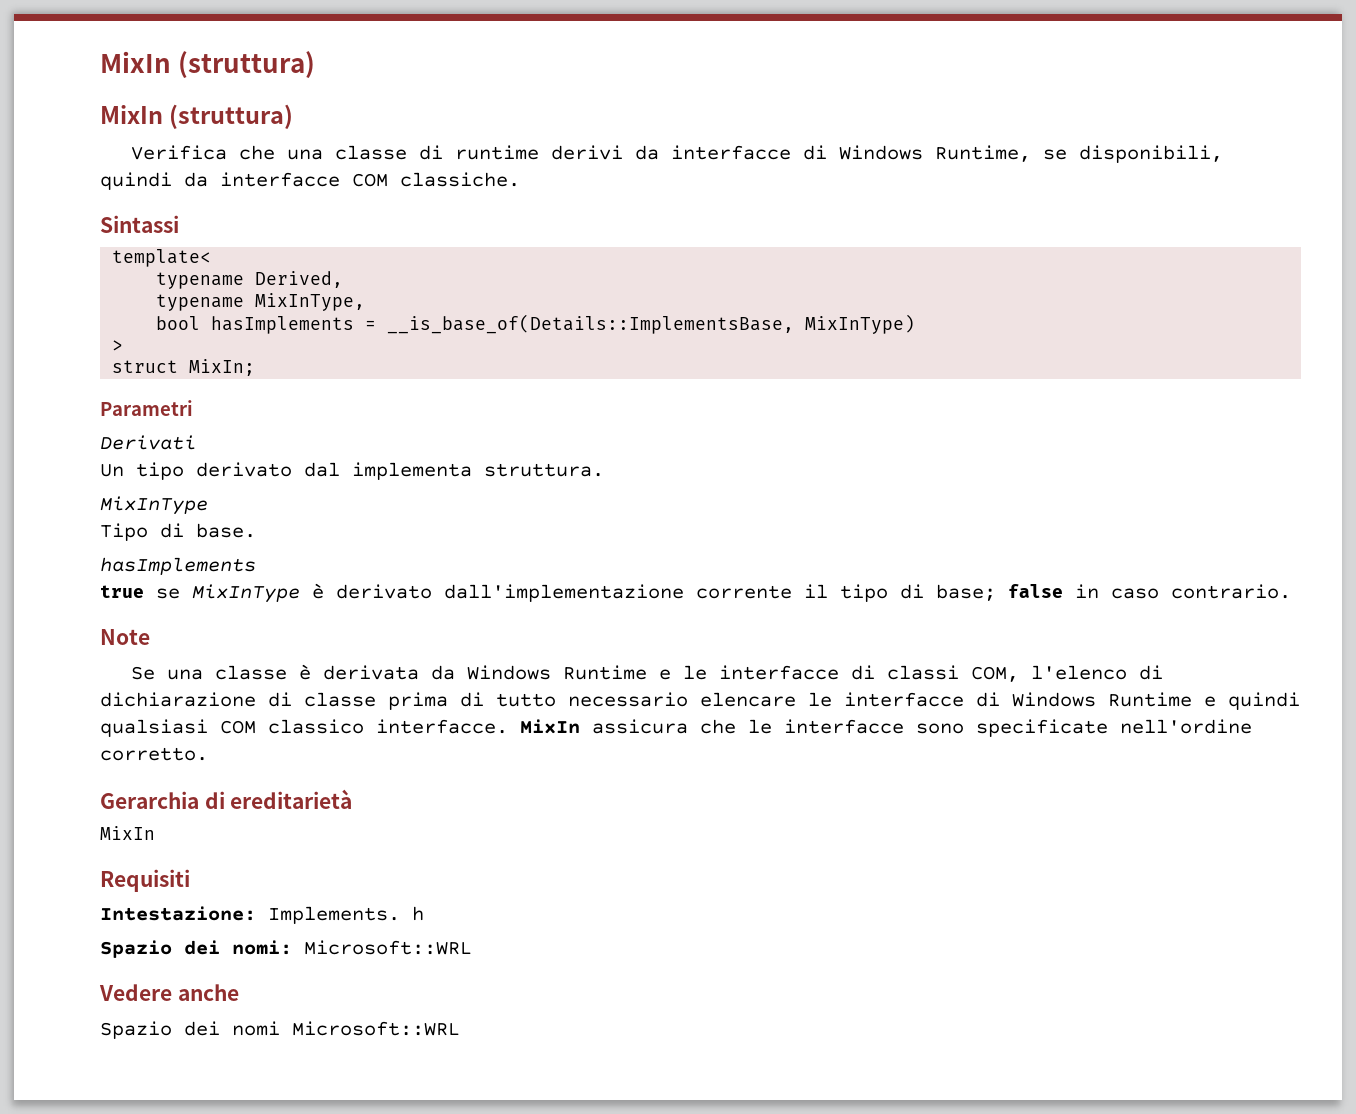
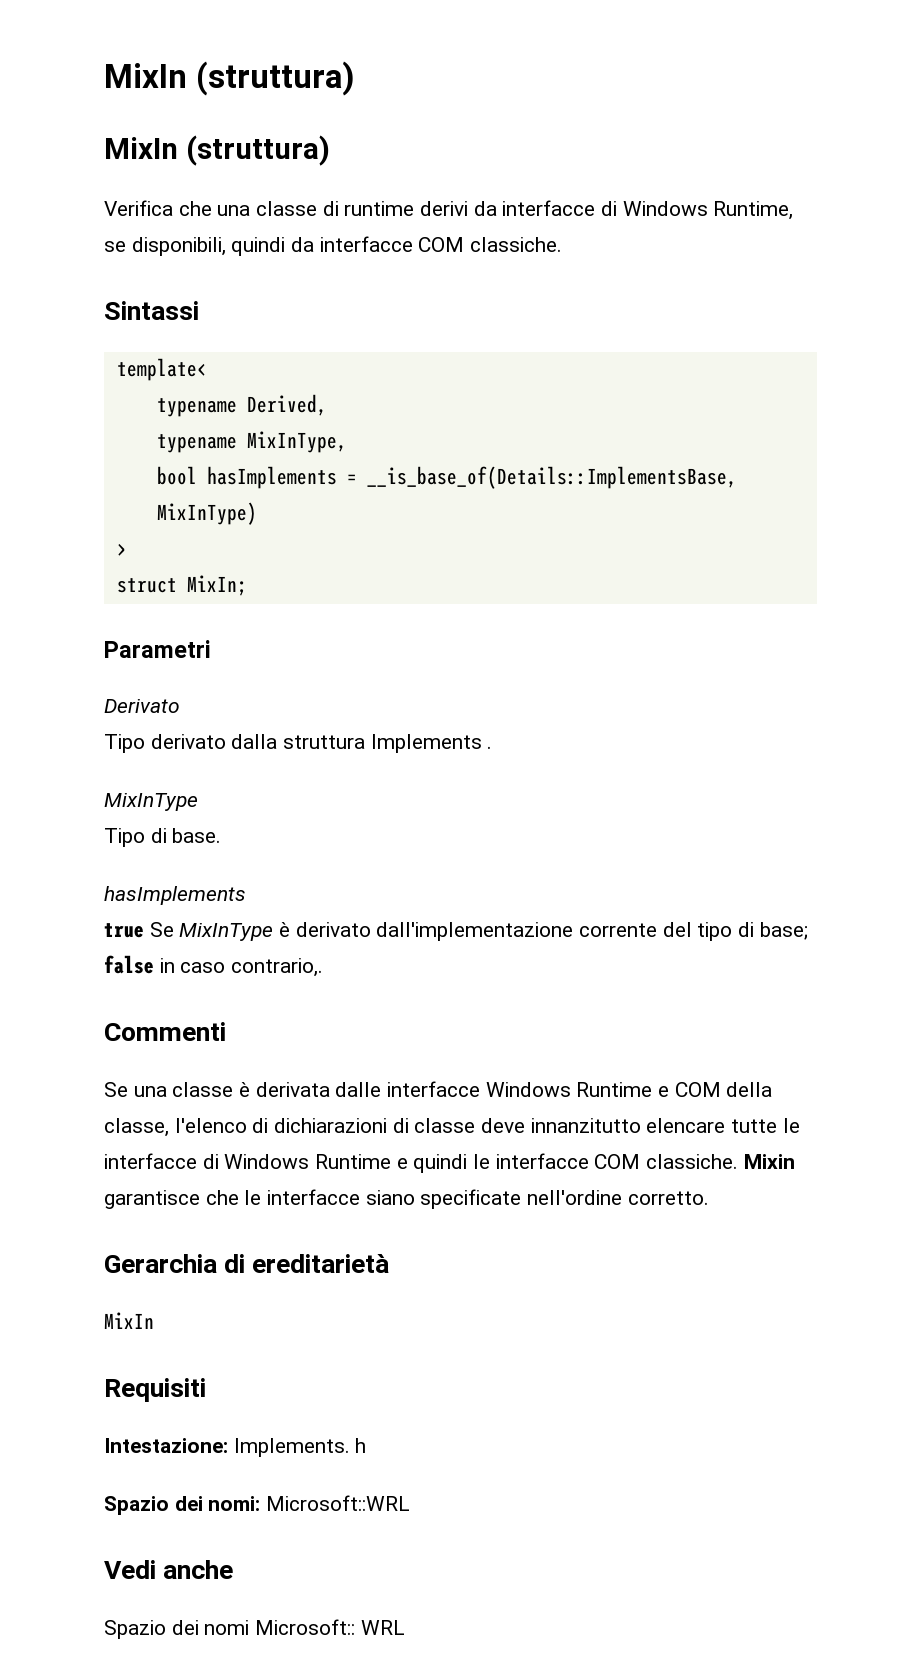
[100,435,196,450] [100,462,604,480] Derivati // Un tipo derivato dal implementa struttura. -> [104,699,180,713] [104,734,493,753] Derivato // Tipo derivato dalla struttura Implements .
[156,588,180,599] se -> [149,922,174,937] Se
[804,584,828,598] il -> [662,922,692,937] del
[1171,584,1291,599] [100,629,150,645] contrario. // Note -> [231,958,324,977] [104,1022,226,1041] contrario,. // Commenti
[431,665,1020,682] da Windows Runtime e le interfacce di classi COM, -> [335,1081,773,1097] [104,1118,169,1137] dalle interfacce Windows Runtime e COM della classe,
[100,692,256,707] dichiarazione -> [274,1118,388,1133] dichiarazioni
[388,692,796,710] prima di tutto necessario elencare -> [481,1118,778,1133] deve innanzitutto elencare tutte
[100,719,688,737] qualsiasi COM classico interfacce. MixIn assicura -> [473,1153,795,1169] [104,1190,200,1209] le interfacce COM classiche. Mixin garantisce
[916,723,964,734] sono -> [365,1190,415,1205] siano
[99,984,172,1001] Vedere -> [104,1560,156,1579] Vedi
[292,1021,460,1036] Microsoft::WRL -> [255,1619,405,1635] Microsoft:: WRL

